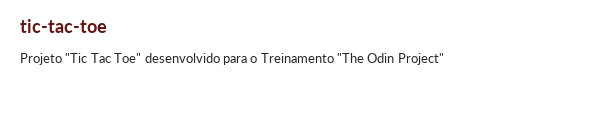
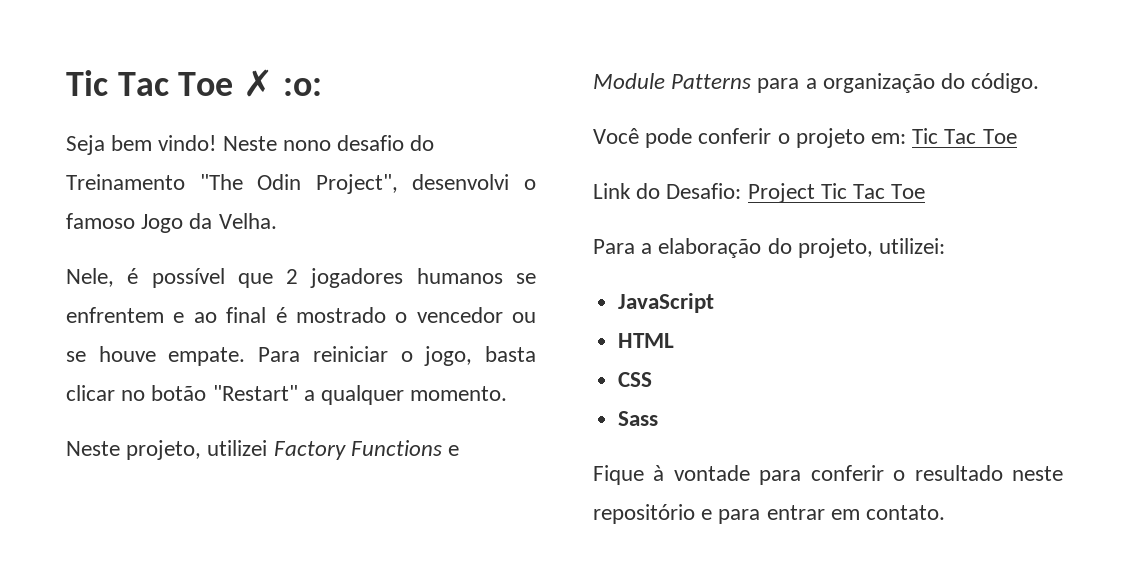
[20,19,107,33] [20,53,444,65] tic-tac-toe // Projeto "Tic Tac Toe" desenvolvido para o Treinamento "The Odin Project" -> [66,69,322,97] [66,135,435,155] [66,174,536,194] [66,213,277,233] [66,268,536,288] [66,307,536,323] [66,346,536,366] [66,385,508,405] [66,440,460,460] [593,73,1040,93] [593,128,1017,148] [593,183,926,203] [593,238,946,258] [618,293,715,313] [618,333,675,348] [618,372,653,387] [618,411,659,426] [593,465,1063,485] [593,504,946,524] Tic Tac Toe ✗ :o: // Seja bem vindo! Neste nono desafio do Treinamento "The Odin Project", desenvolvi o famoso Jogo da Velha. // Nele, é possível que 2 jogadores humanos se enfrentem e ao final é mostrado o vencedor ou se houve empate. Para reiniciar o jogo, basta clicar no botão "Restart" a qualquer momento. // Neste projeto, utilizei Factory Functions e Module Patterns para a organização do código. // Você pode conferir o projeto em: Tic Tac Toe // Link do Desafio: Project Tic Tac Toe // Para a elaboração do projeto, utilizei: // JavaScript // HTML // CSS // Sass // Fique à vontade para conferir o resultado neste repositório e para entrar em contato.

